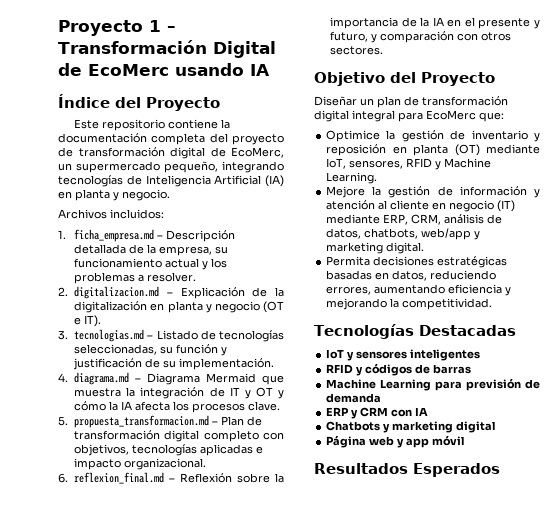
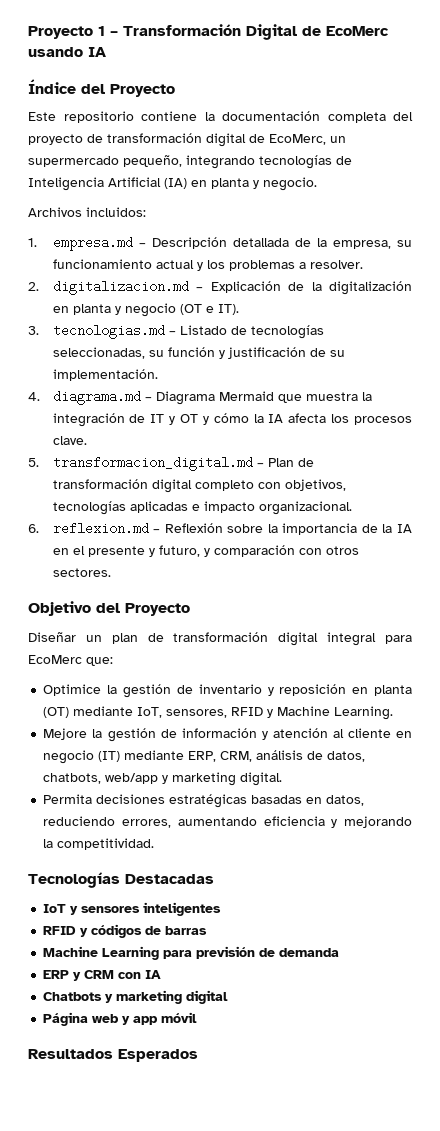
[74,229,155,242] ficha_empresa.md -> [52,236,133,251] empresa.md
[74,415,210,428] propuesta_transformacion.md -> [52,456,253,471] transformacion_digital.md
[74,472,165,484] reflexion_final.md -> [52,522,149,535] reflexion.md

